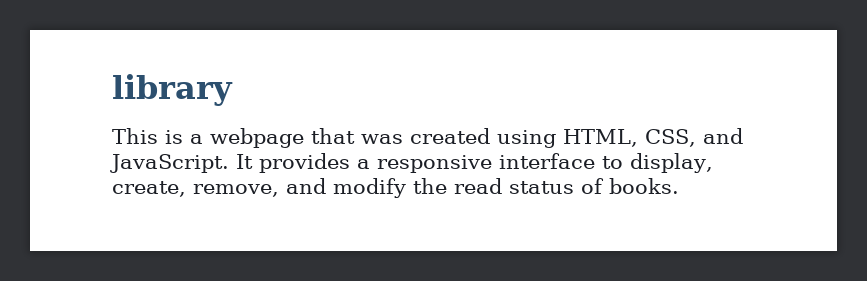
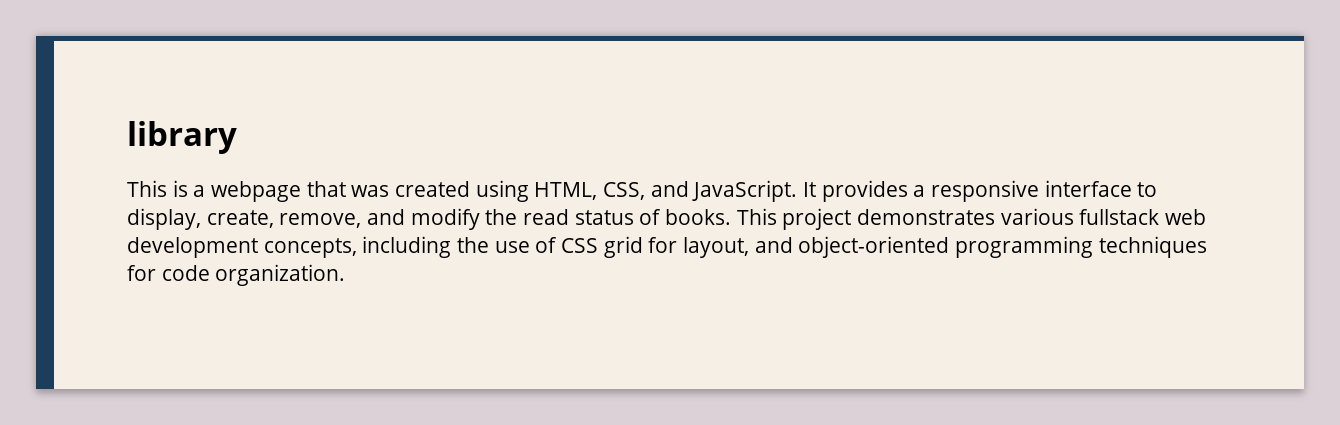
(679, 186) none -> [736,208,1207,230] [127,236,1207,258] [127,264,346,286] This project demonstrates various fullstack web development concepts, including the use of CSS grid for layout, and object-oriented programming techniques for code organization.

